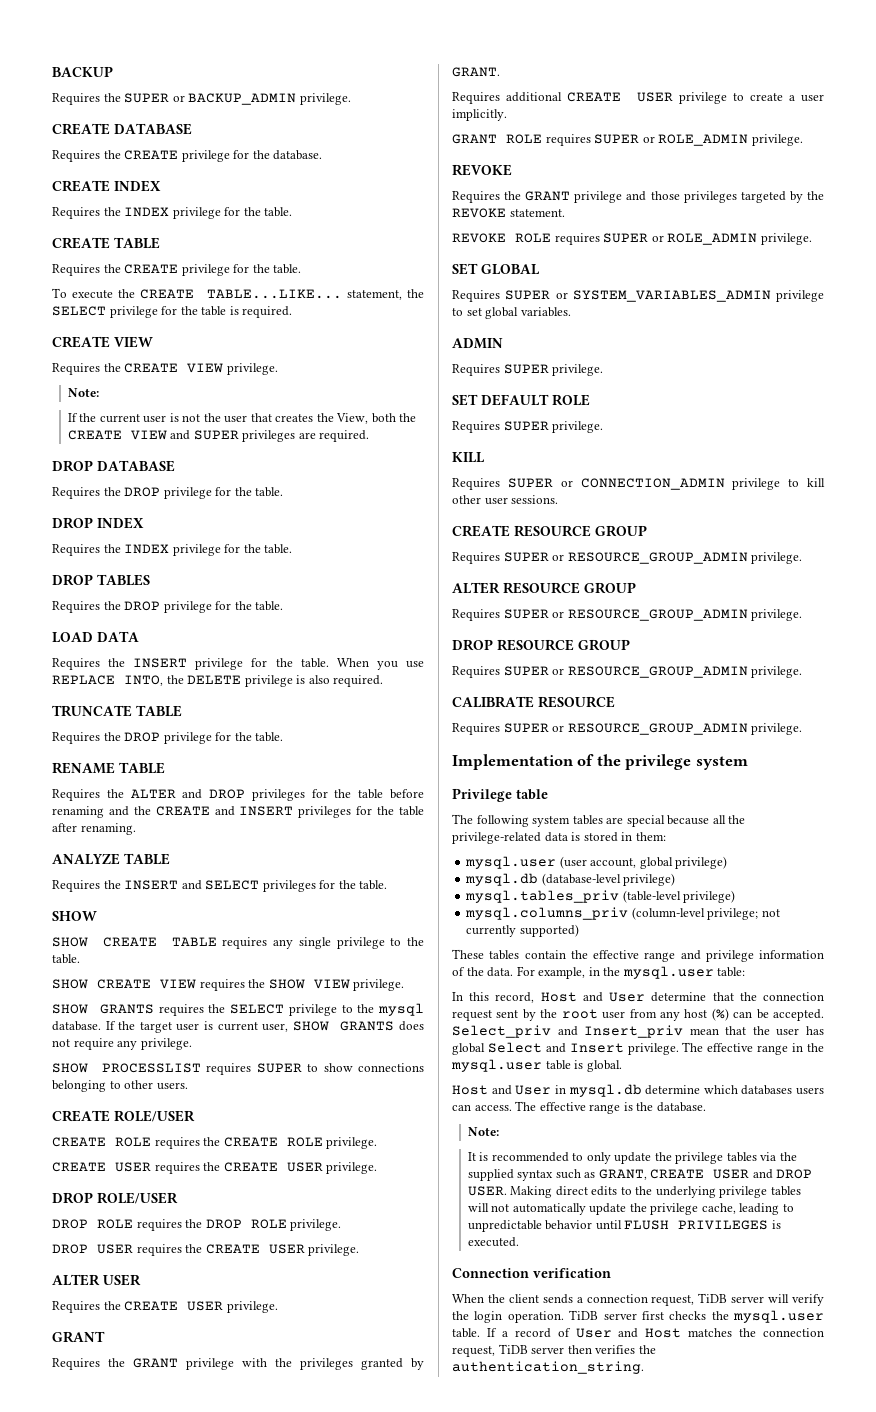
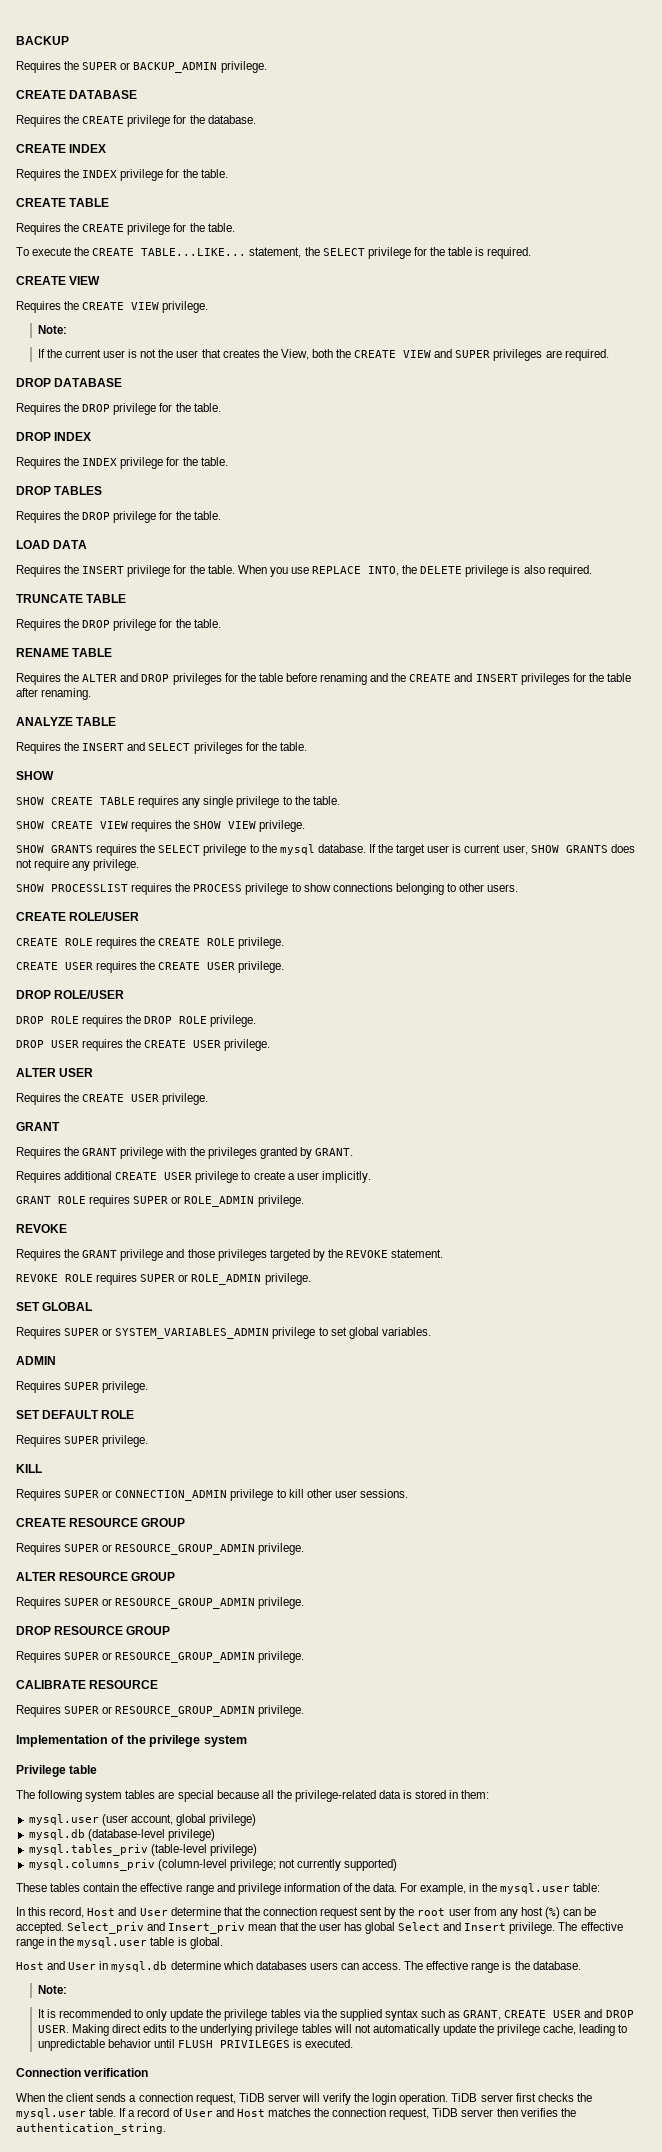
[256,1063,302,1073] SUPER -> [175,883,289,895] the PROCESS privilege

